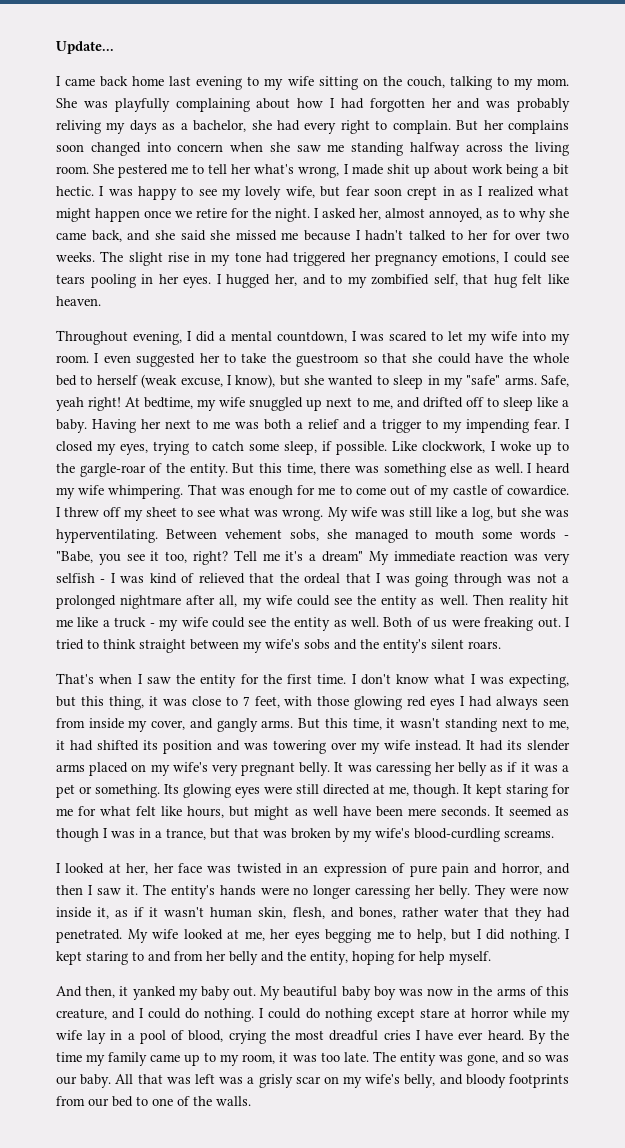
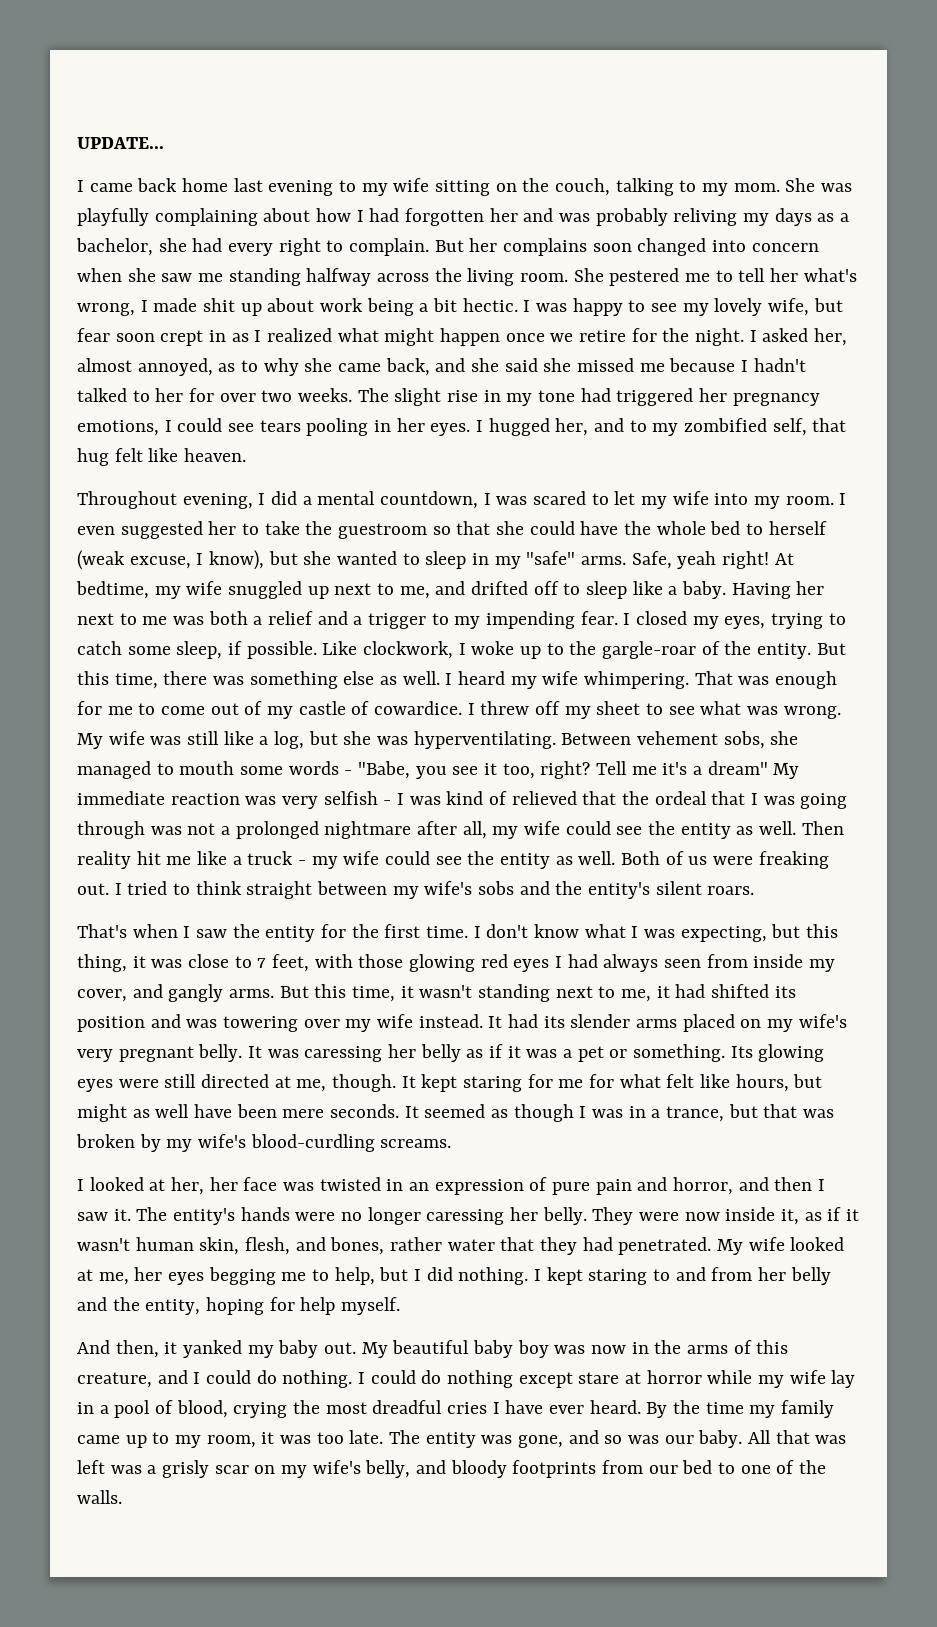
[56,41,114,54] Update... -> [77,137,164,149] UPDATE...

